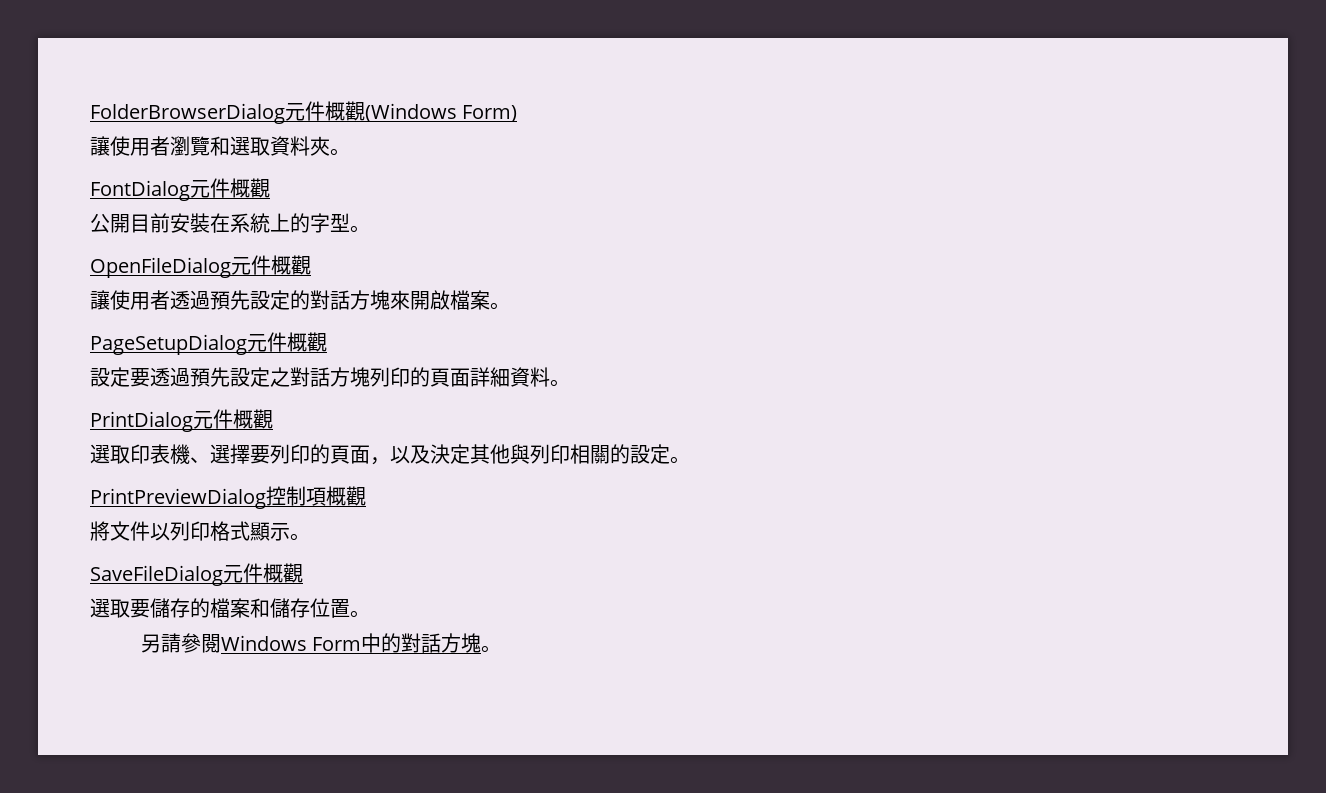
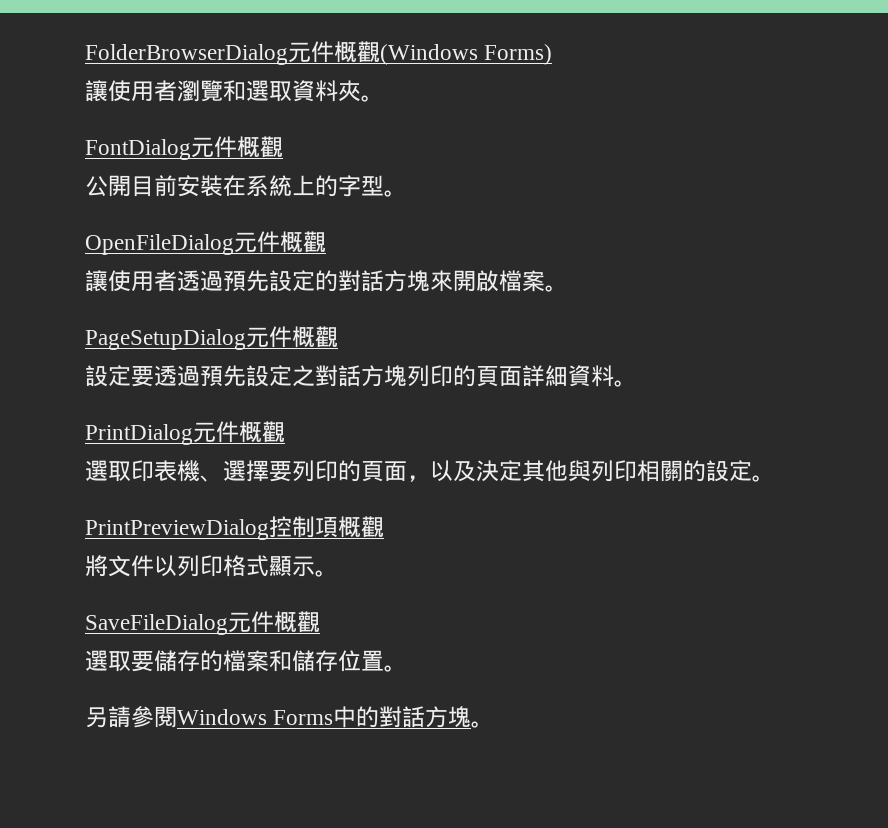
[462,105,518,122] Form) -> [484,44,553,65] Forms)
[311,637,361,651] Form -> [273,710,334,725] Forms

